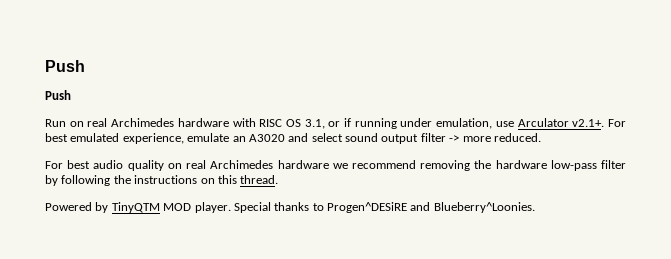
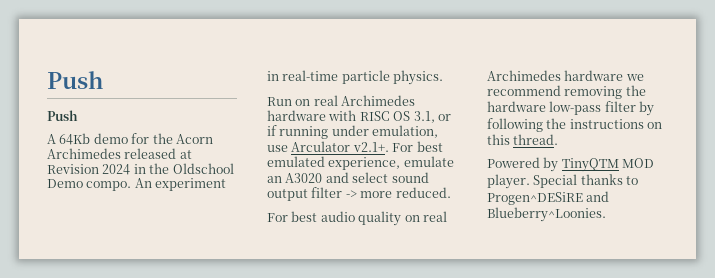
(71, 95) none -> [47,133,213,145] [47,148,192,159] [47,163,234,175] [47,178,227,191] [267,70,444,85] // A 64Kb demo for the Acorn Archimedes released at Revision 2024 in the Oldschool Demo compo. An experiment in real-time particle physics.

